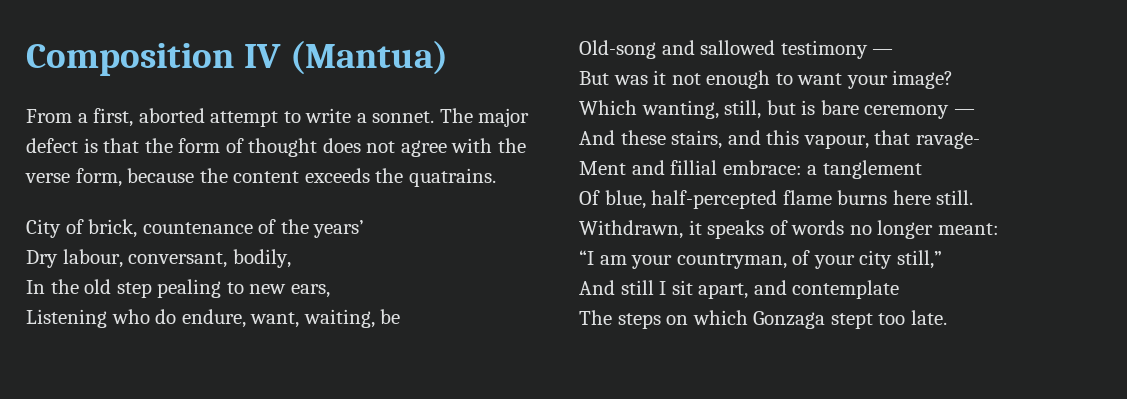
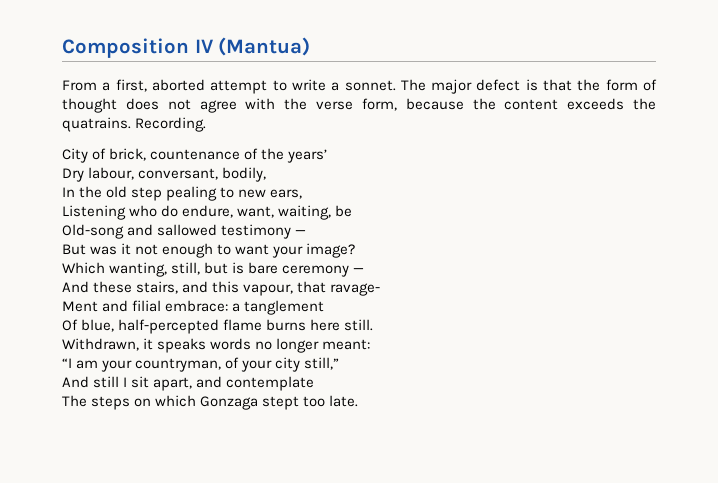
(496, 177) none -> [135,117,207,132] Recording.
[670,160,718,175] fillial -> [132,300,162,312] filial
[769,220,788,235] of -> (207, 345) none

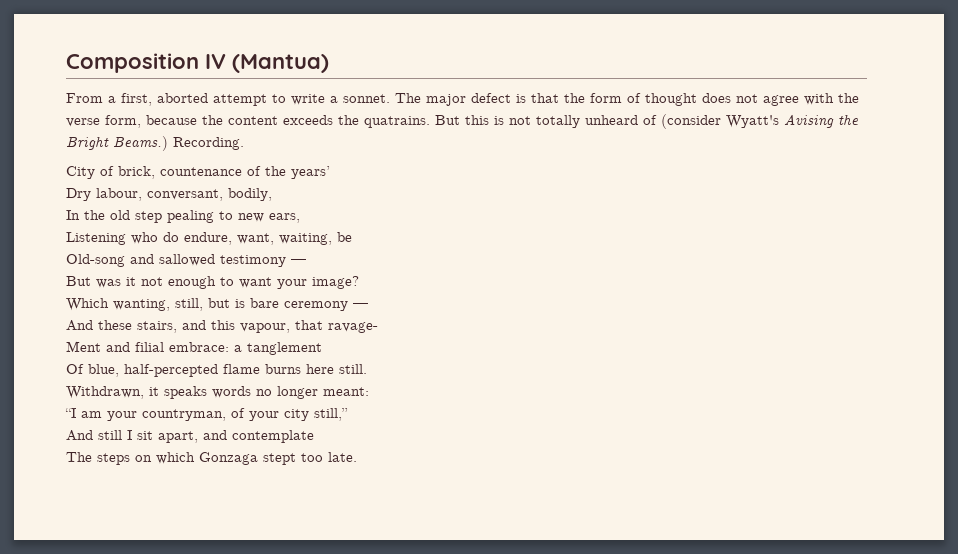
(131, 124) none -> [435,114,859,129] [66,136,168,151] But this is not totally unheard of (consider Wyatt's Avising the Bright Beams.)

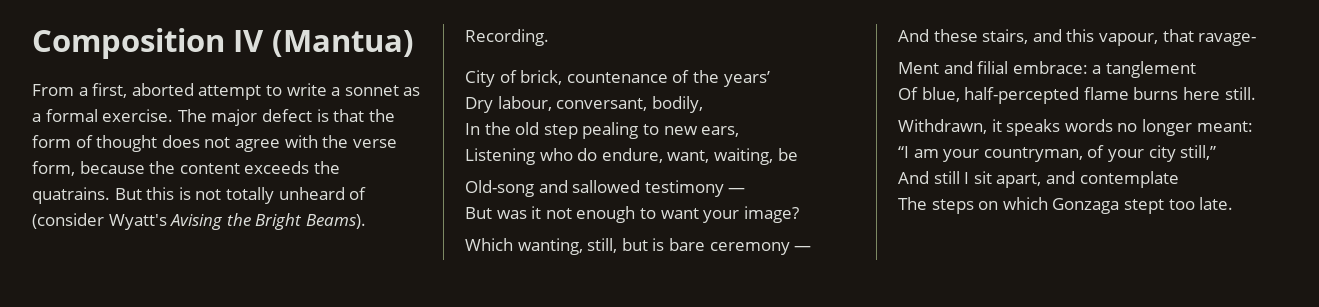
[343,94,390,103] sonnet. -> [344,85,421,96] [32,109,174,122] sonnet as a formal exercise.
[113,136,168,151] Beams.) -> [305,214,366,229] Beams).

